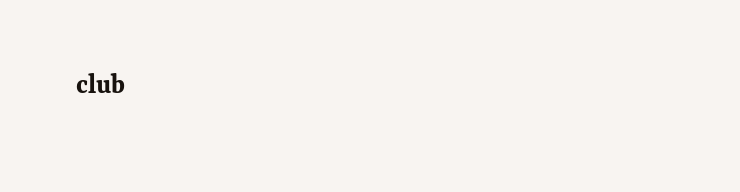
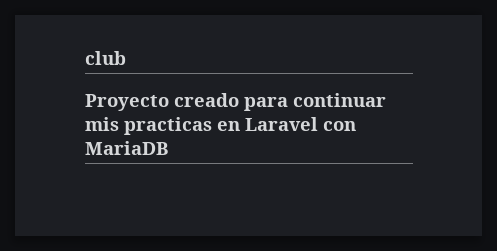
(125, 83) none -> [85,93,386,111] [85,117,356,135] [85,141,168,155] // Proyecto creado para continuar mis practicas en Laravel con MariaDB

